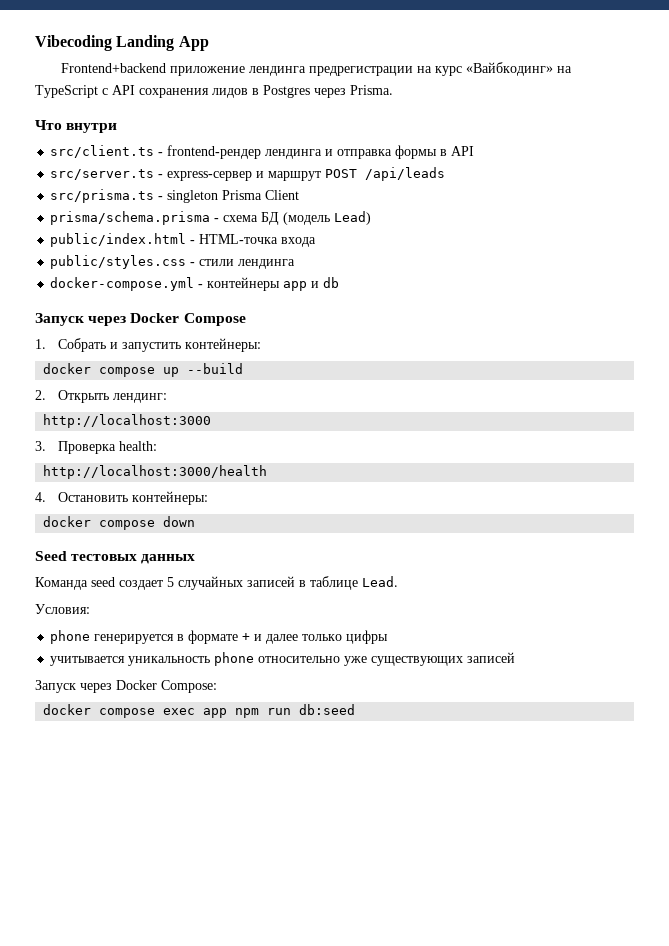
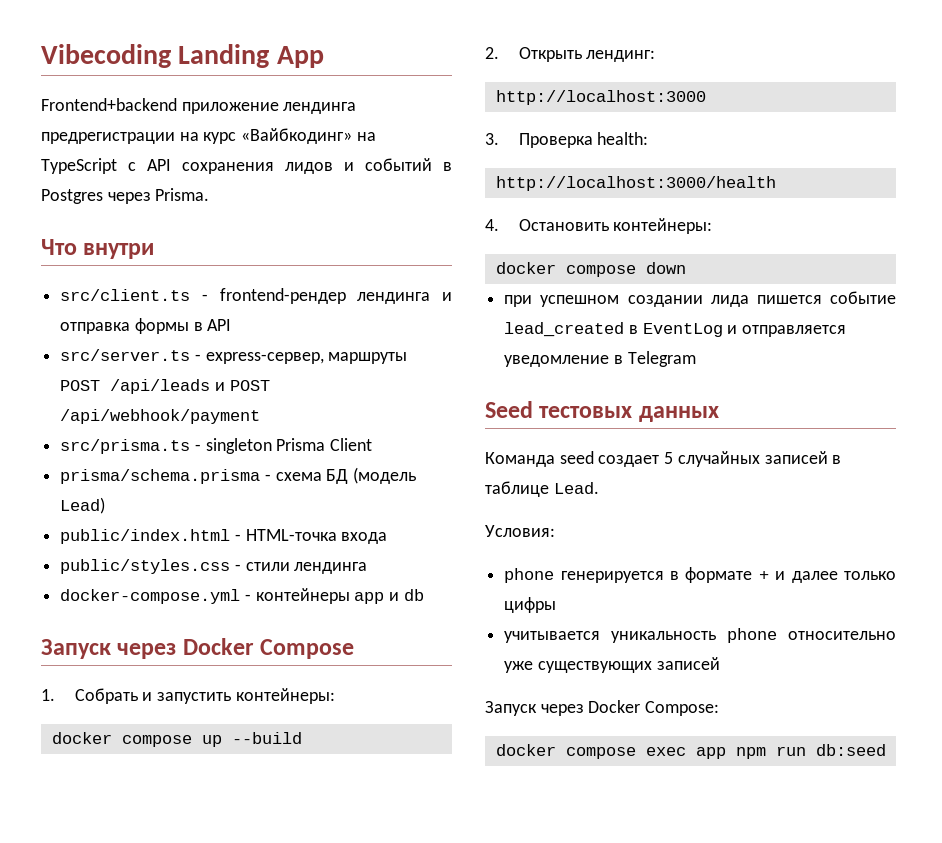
(248, 93) none -> [344,158,432,171] и событий
[167,171,322,181] express-сервер и маршрут -> [205,352,408,364] express-сервер, маршруты
(446, 174) none -> [214,380,270,391] [60,409,261,424] и POST /api/webhook/payment
(196, 521) none -> [504,291,896,307] [504,322,847,337] [504,351,696,367] // при успешном создании лида пишется событие lead_created в EventLog и отправляется уведомление в Telegram

